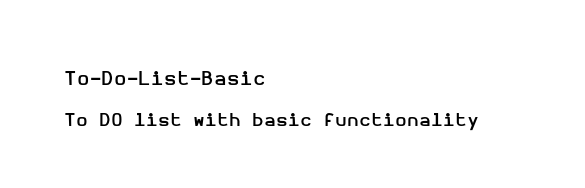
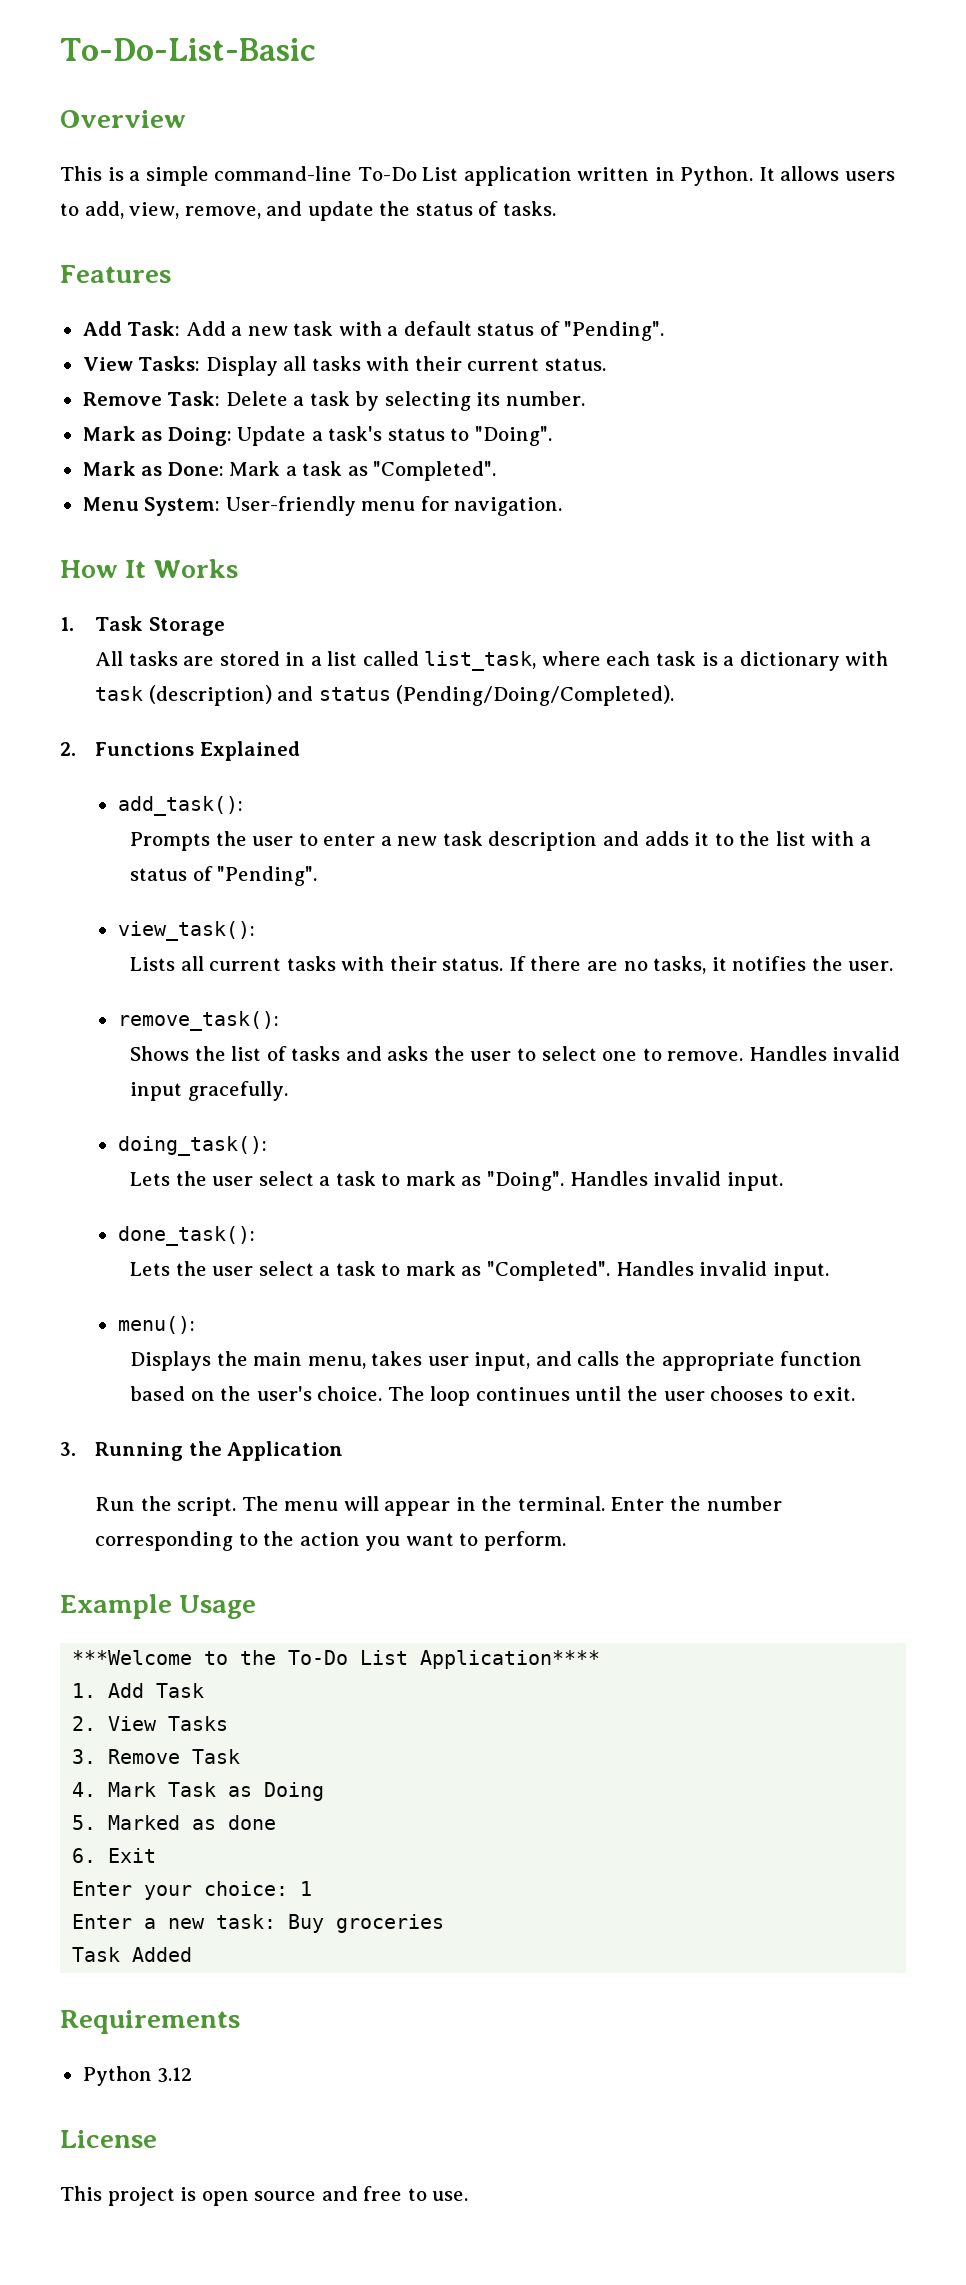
[64,113,479,131] To DO list with basic functionality -> [60,110,186,128] [60,166,895,186] [60,201,556,221] [60,265,171,283] [82,321,665,341] [82,356,606,376] [82,391,585,411] [82,426,552,446] [82,461,497,481] [82,496,563,516] [60,559,238,578] [60,616,225,636] [95,651,889,671] [95,685,675,706] [60,741,300,761] [117,796,243,816] [130,831,871,851] [130,866,318,886] [117,921,255,941] [130,956,894,974] [117,1011,279,1031] [130,1046,901,1061] [130,1081,288,1101] [117,1136,267,1156] [130,1171,783,1191] [117,1226,255,1246] [130,1261,829,1281] [117,1316,195,1334] [130,1351,863,1371] [130,1386,856,1406] [60,1441,344,1461] [95,1496,782,1516] [95,1531,566,1551] [60,1594,257,1619] [72,1650,601,1669] [72,1683,205,1698] [72,1716,229,1731] [72,1749,241,1764] [72,1782,325,1801] [72,1815,277,1830] [72,1848,157,1863] [72,1881,313,1900] [72,1914,445,1933] [72,1947,193,1962] [60,2010,240,2034] [82,2066,193,2086] [60,2130,157,2148] [60,2186,469,2206] Overview // This is a simple command-line To-Do List application written in Python. It allows users to add, view, remove, and update the status of tasks. // Features // Add Task: Add a new task with a default status of "Pending". // View Tasks: Display all tasks with their current status. // Remove Task: Delete a task by selecting its number. // Mark as Doing: Update a task's status to "Doing". // Mark as Done: Mark a task as "Completed". // Menu System: User-friendly menu for navigation. // How It Works // 1. Task Storage // All tasks are stored in a list called list_task, where each task is a dictionary with task (description) and status (Pending/Doing/Completed). // 2. Functions Explained // add_task(): // Prompts the user to enter a new task description and adds it to the list with a status of "Pending". // view_task(): // Lists all current tasks with their status. If there are no tasks, it notifies the user. // remove_task(): // Shows the list of tasks and asks the user to select one to remove. Handles invalid input gracefully. // doing_task(): // Lets the user select a task to mark as "Doing". Handles invalid input. // done_task(): // Lets the user select a task to mark as "Completed". Handles invalid input. // menu(): // Displays the main menu, takes user input, and calls the appropriate function based on the user's choice. The loop continues until the user chooses to exit. // 3. Running the Application // Run the script. The menu will appear in the terminal. Enter the number corresponding to the action you want to perform. // Example Usage // ***Welcome to the To-Do List Application**** // 1. Add Task // 2. View Tasks // 3. Remove Task // 4. Mark Task as Doing // 5. Marked as done // 6. Exit // Enter your choice: 1 // Enter a new task: Buy groceries // Task Added // Requirements // Python 3.12 // License // This project is open source and free to use.

